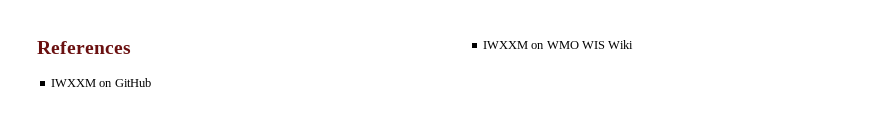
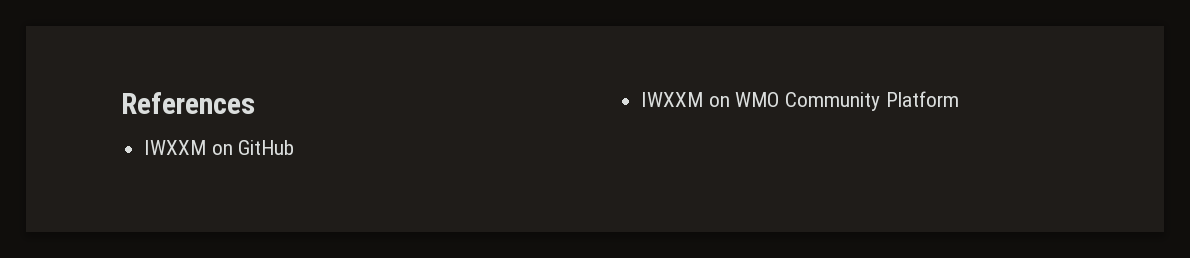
[581,40,634,49] WIS Wiki -> [785,91,959,111] Community Platform

